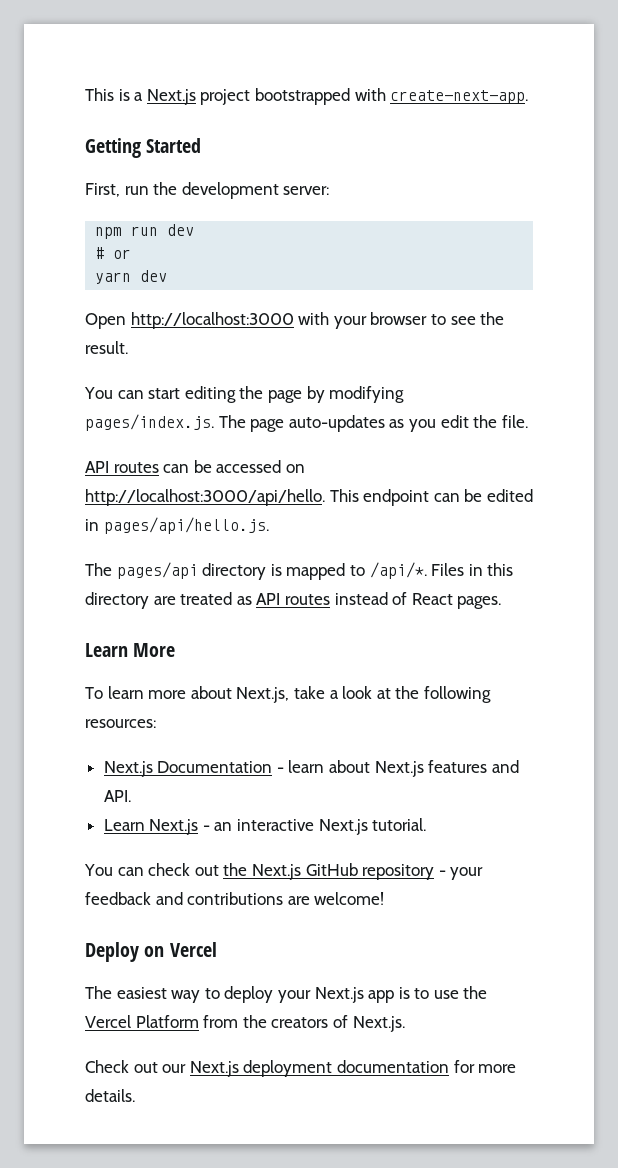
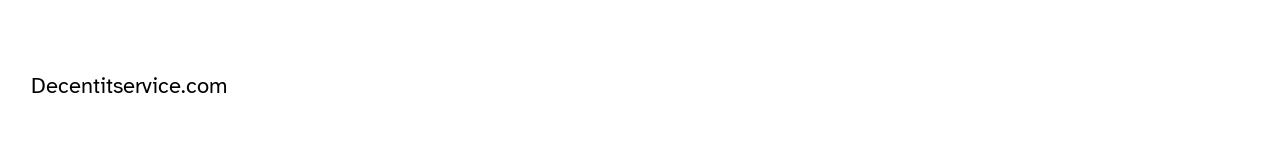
[85,88,529,105] [85,138,202,158] [85,182,330,199] [95,224,195,239] [95,247,132,259] [95,270,168,284] [85,312,505,329] [85,341,128,354] [84,386,405,403] [85,414,528,432] [85,460,305,473] [85,489,533,506] [85,517,269,534] [85,562,514,580] [85,592,502,609] [85,643,176,657] [85,686,491,703] [85,719,156,728] [103,760,519,777] [103,790,131,802] [103,818,427,835] [84,863,484,880] [85,892,385,905] [85,942,217,962] [85,986,488,1003] [85,1015,405,1032] [85,1060,517,1077] [85,1089,135,1102] This is a Next.js project bootstrapped with create-next-app. // Getting Started // First, run the development server: // npm run dev // # or // yarn dev // Open http://localhost:3000 with your browser to see the result. // You can start editing the page by modifying pages/index.js. The page auto-updates as you edit the file. // API routes can be accessed on http://localhost:3000/api/hello. This endpoint can be edited in pages/api/hello.js. // The pages/api directory is mapped to /api/*. Files in this directory are treated as API routes instead of React pages. // Learn More // To learn more about Next.js, take a look at the following resources: // Next.js Documentation - learn about Next.js features and API. // Learn Next.js - an interactive Next.js tutorial. // You can check out the Next.js GitHub repository - your feedback and contributions are welcome! // Deploy on Vercel // The easiest way to deploy your Next.js app is to use the Vercel Platform from the creators of Next.js. // Check out our Next.js deployment documentation for more details. -> [31,77,228,93] Decentitservice.com

